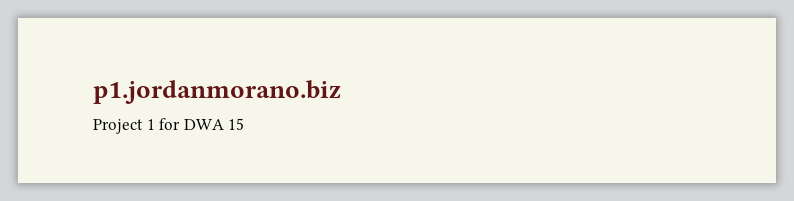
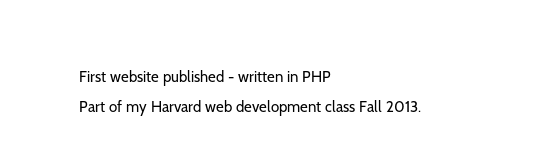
[93,80,341,104] [93,118,245,134] p1.jordanmorano.biz // Project 1 for DWA 15 -> [79,70,332,86] [79,100,422,116] First website published - written in PHP // Part of my Harvard web development class Fall 2013.

